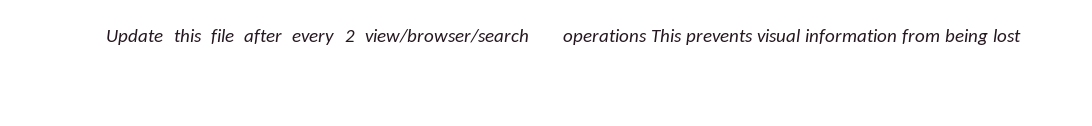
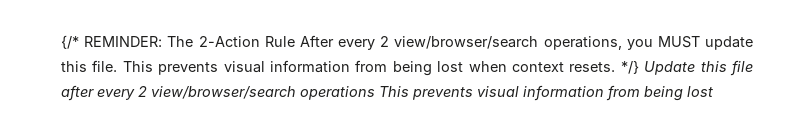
(106, 37) none -> [61,35,753,50] [61,60,639,76] {/* REMINDER: The 2-Action Rule After every 2 view/browser/search operations, you MUST update this file. This prevents visual information from being lost when context resets. */}

